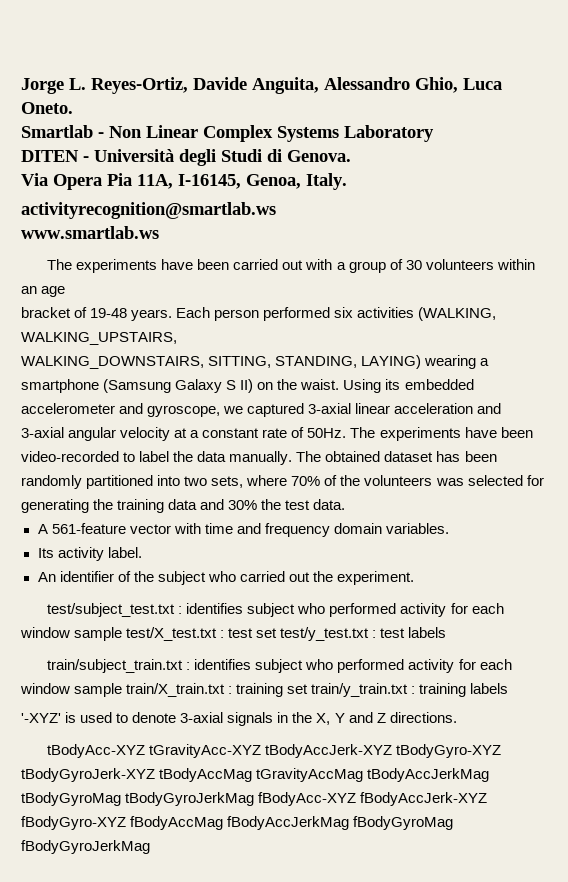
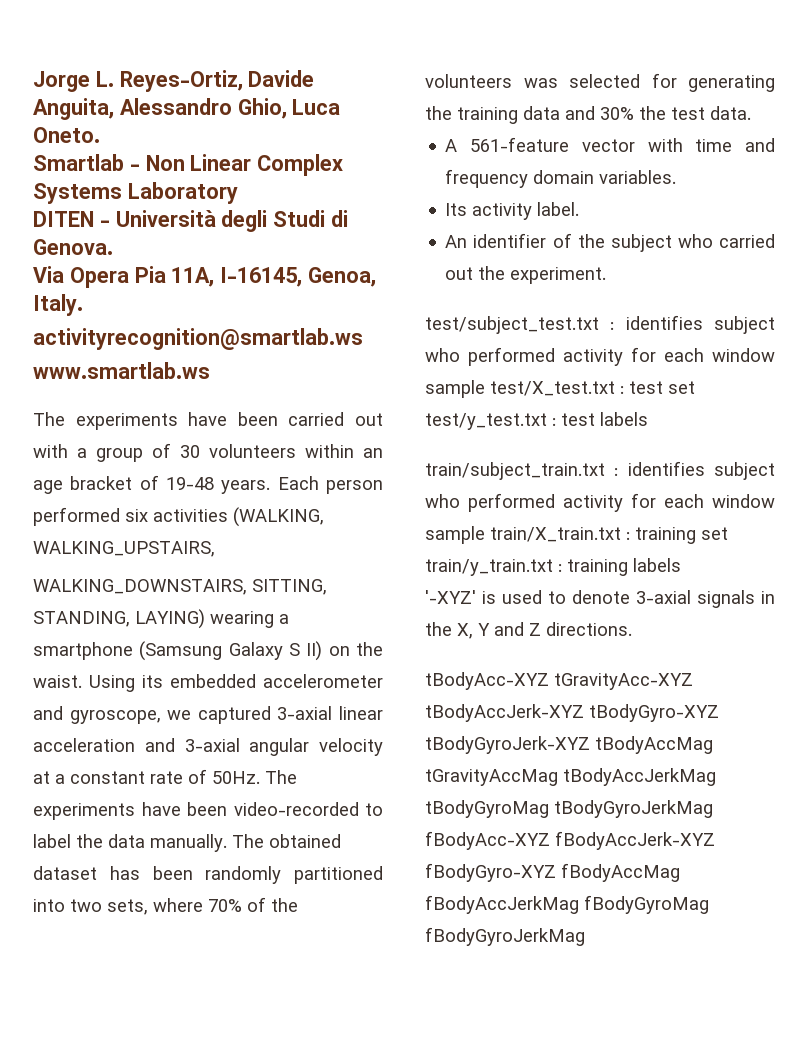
(66, 291) // -> (63, 487) none

